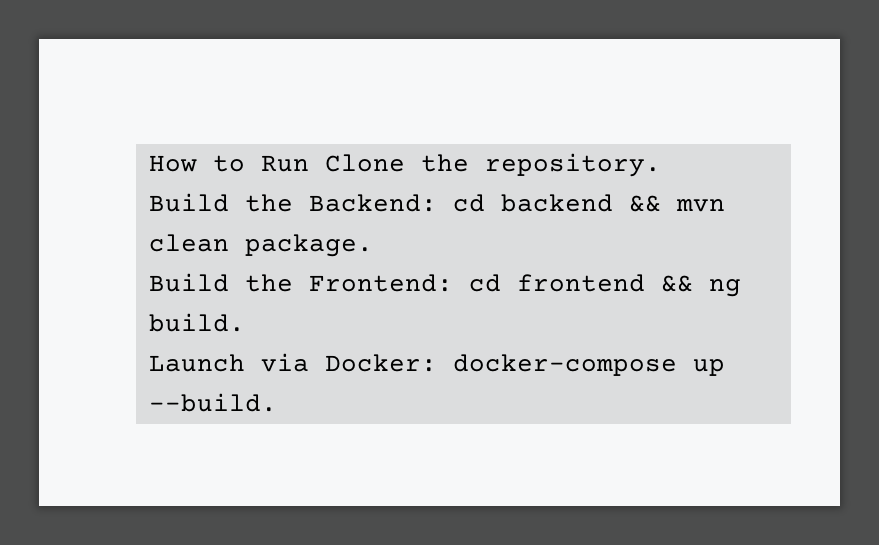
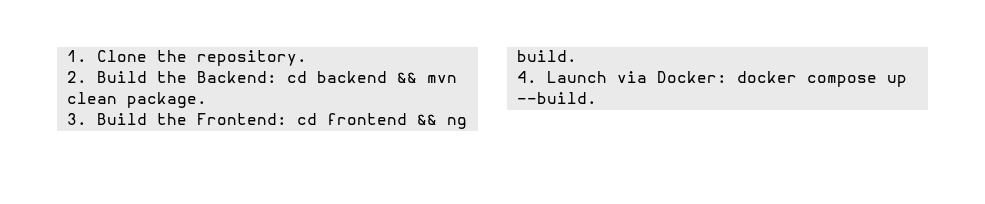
[149,155,310,172] How to Run -> [66,50,87,62] 1.
(662, 165) none -> [66,71,87,83] 2.
(374, 245) none -> [66,113,87,125] 3.
(246, 322) none -> [516,71,537,83] 4.
[453,354,678,376] docker-compose -> [736,71,877,87] docker compose

